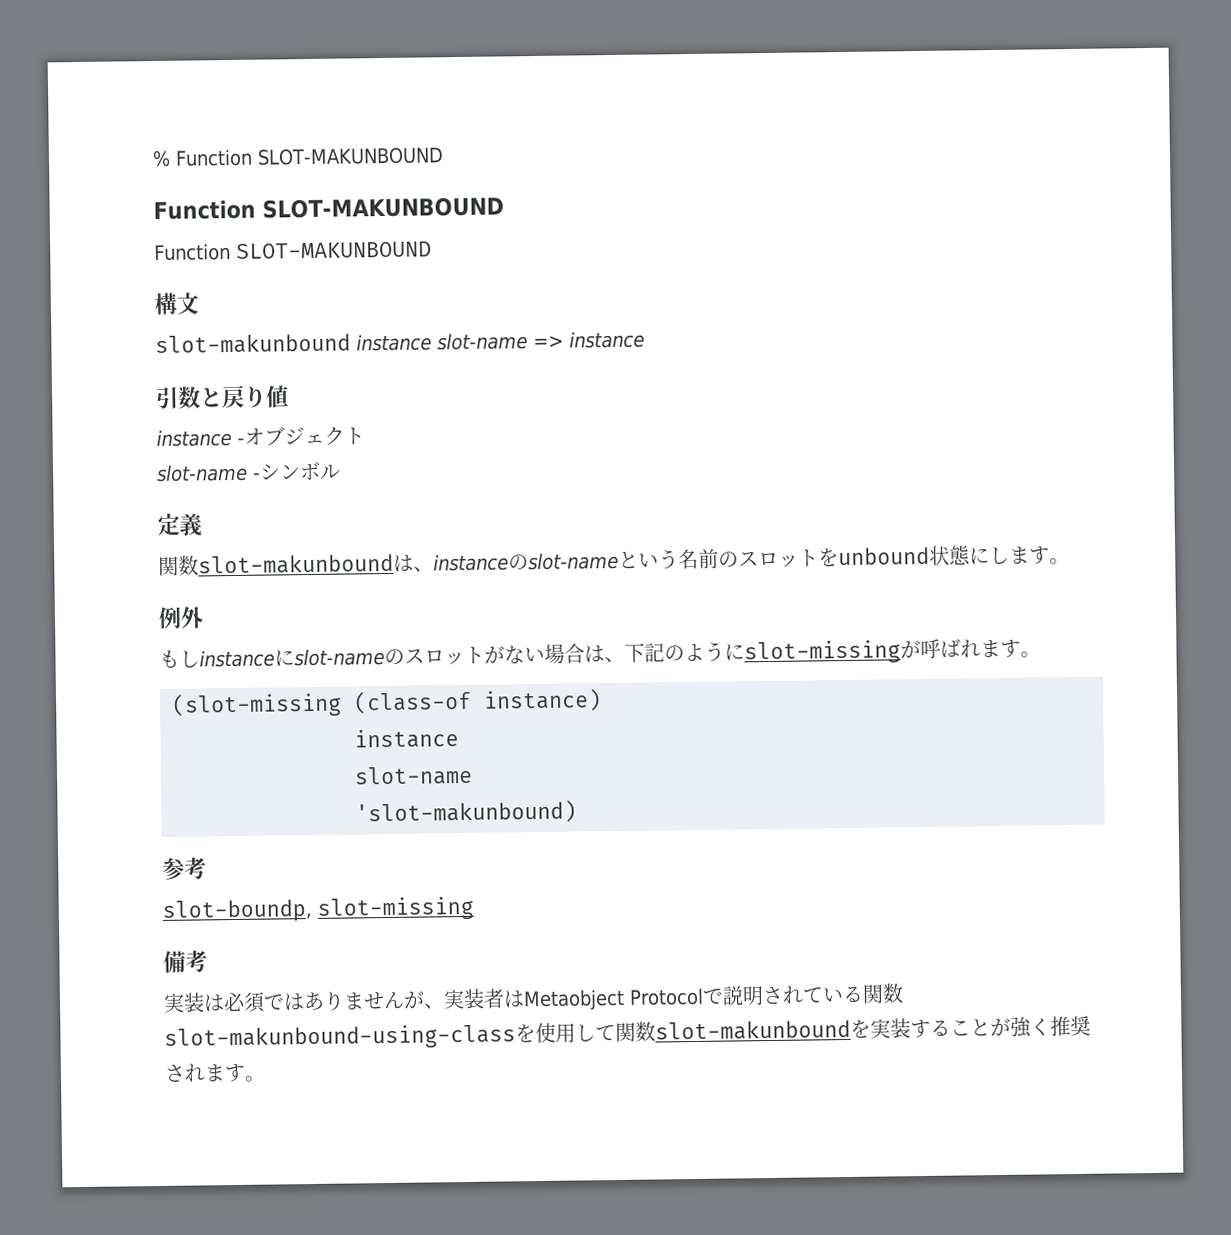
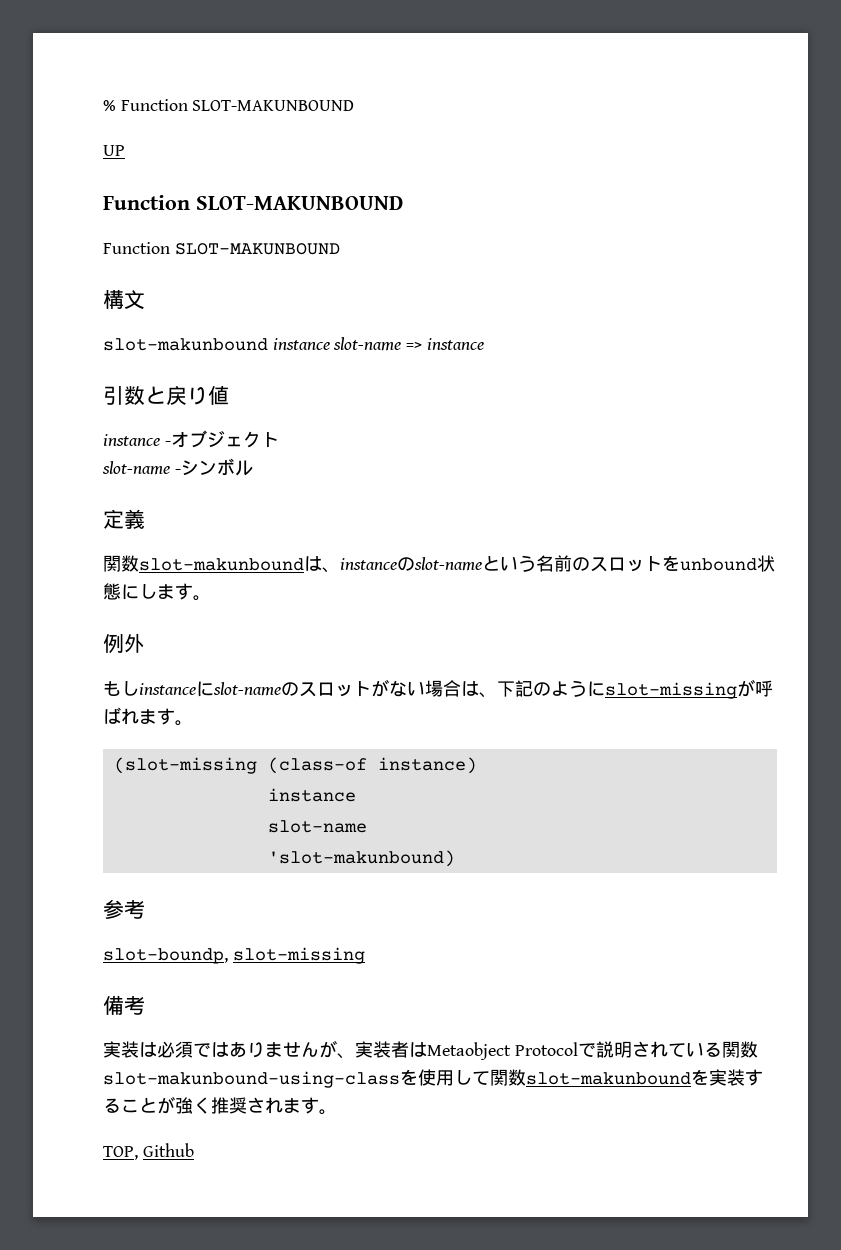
(444, 156) none -> [103,145,125,156] // UP
(266, 1078) none -> [103,1143,194,1160] // TOP, Github

